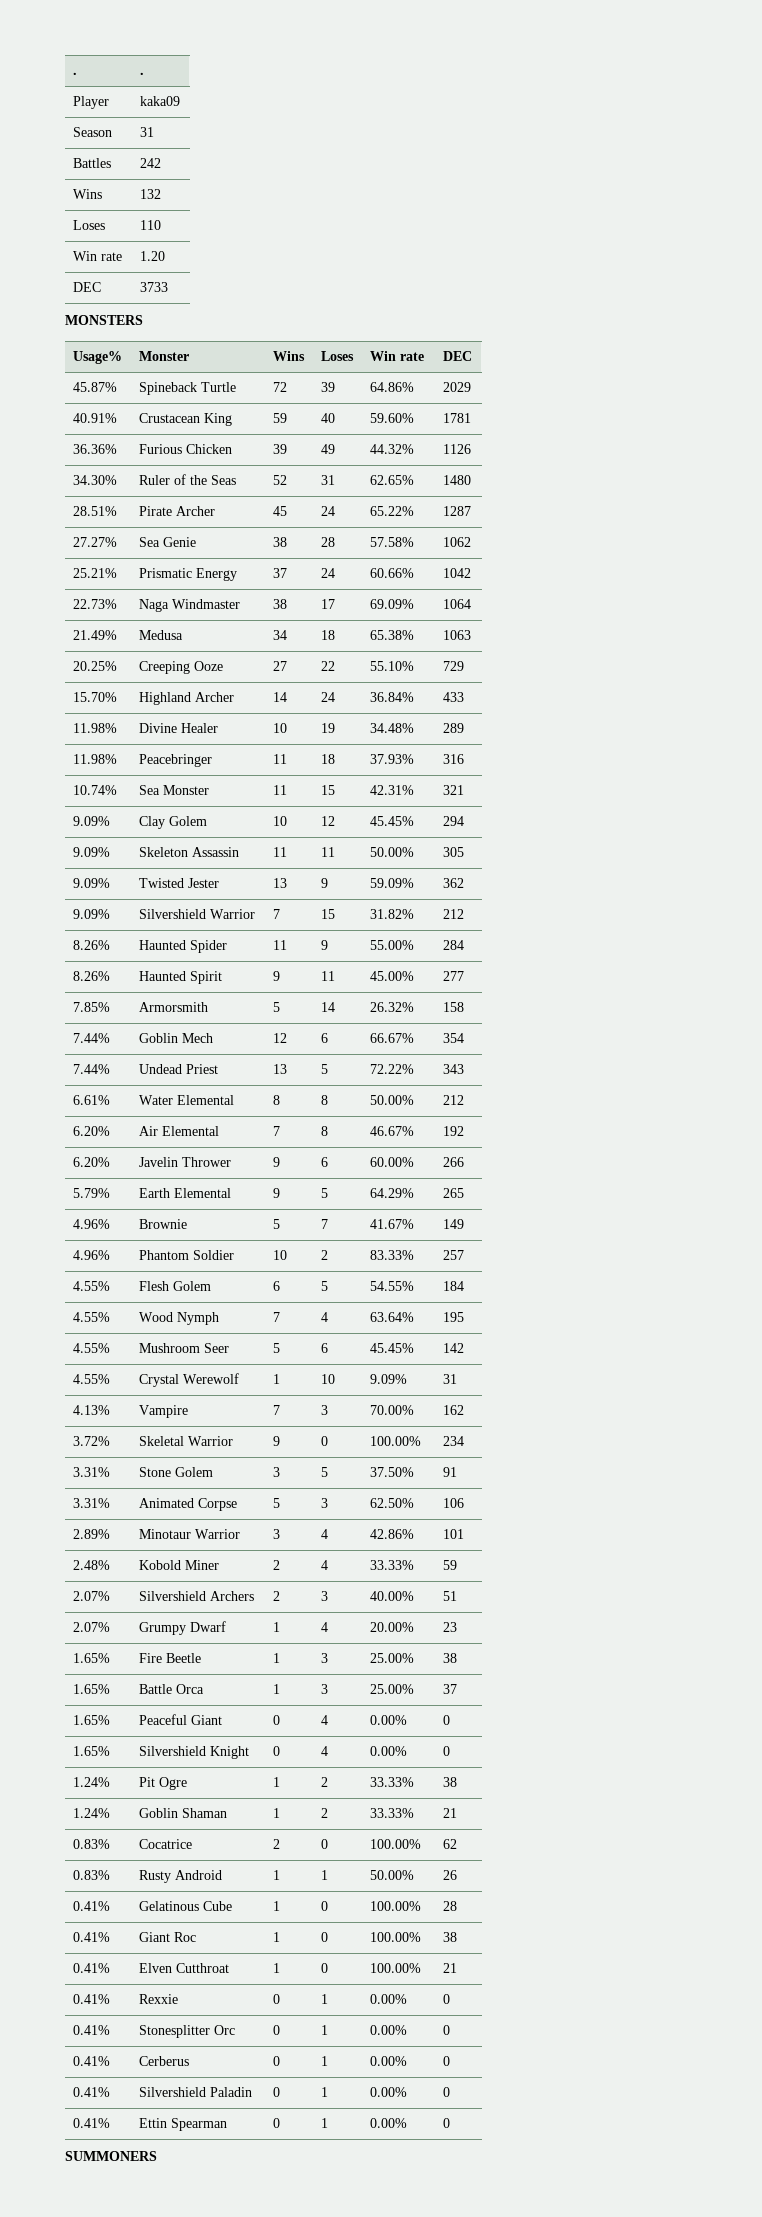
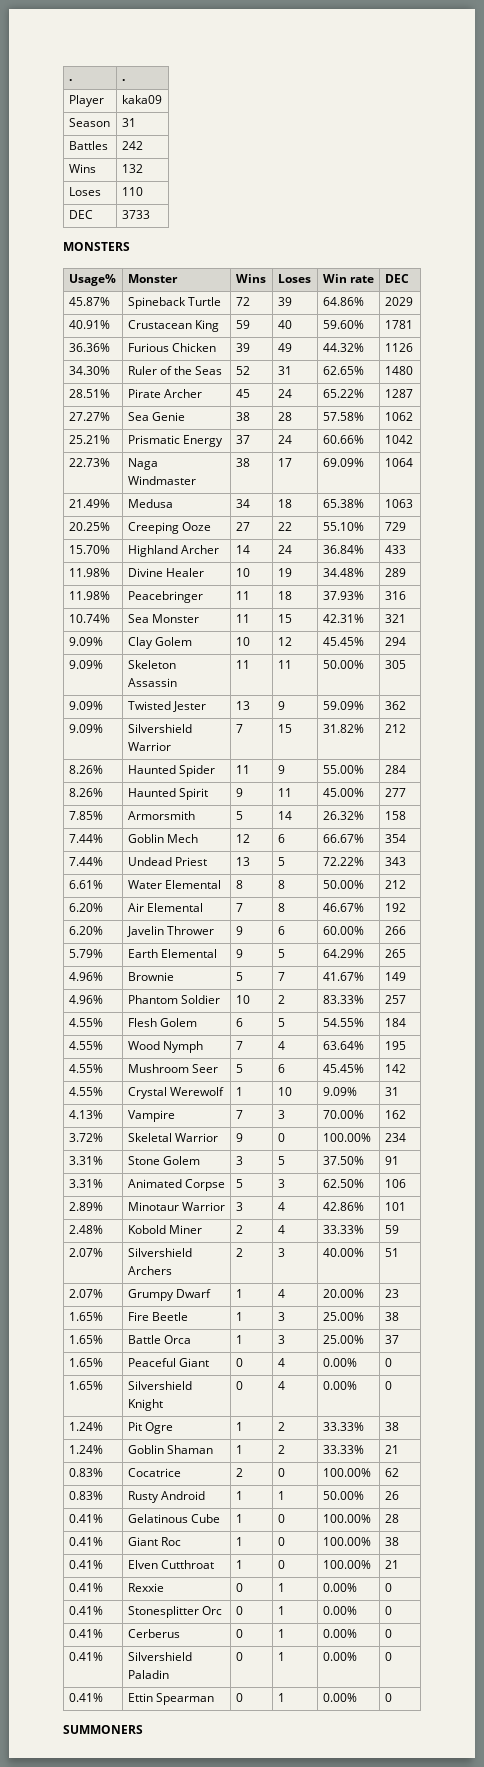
[73,251,123,261] [140,251,166,261] // Win rate | 1.20 -> (143, 191) none

